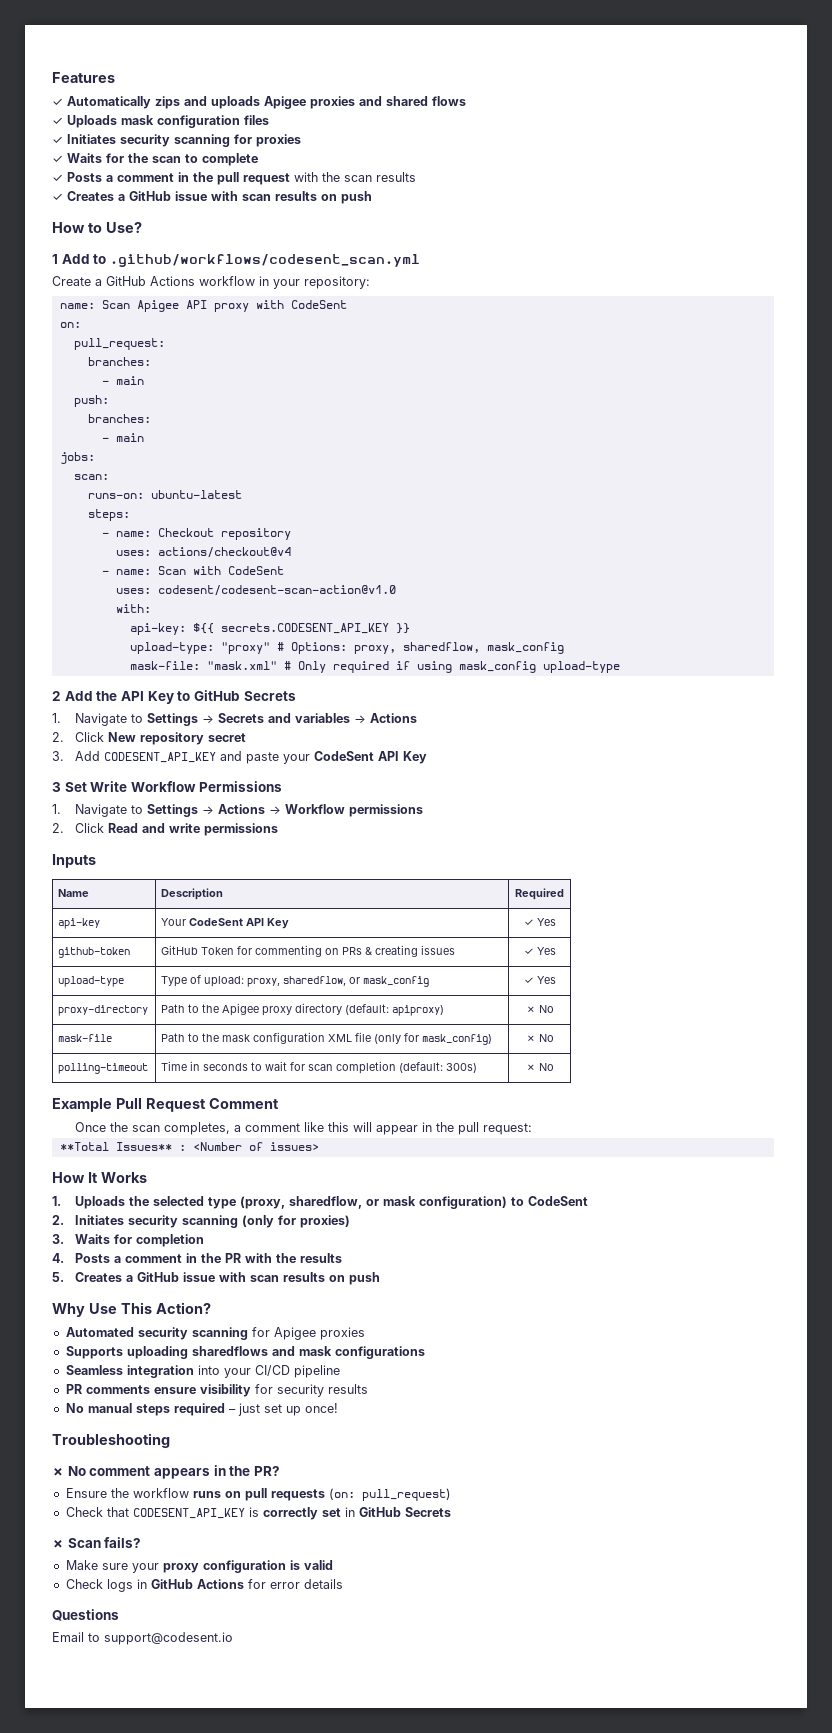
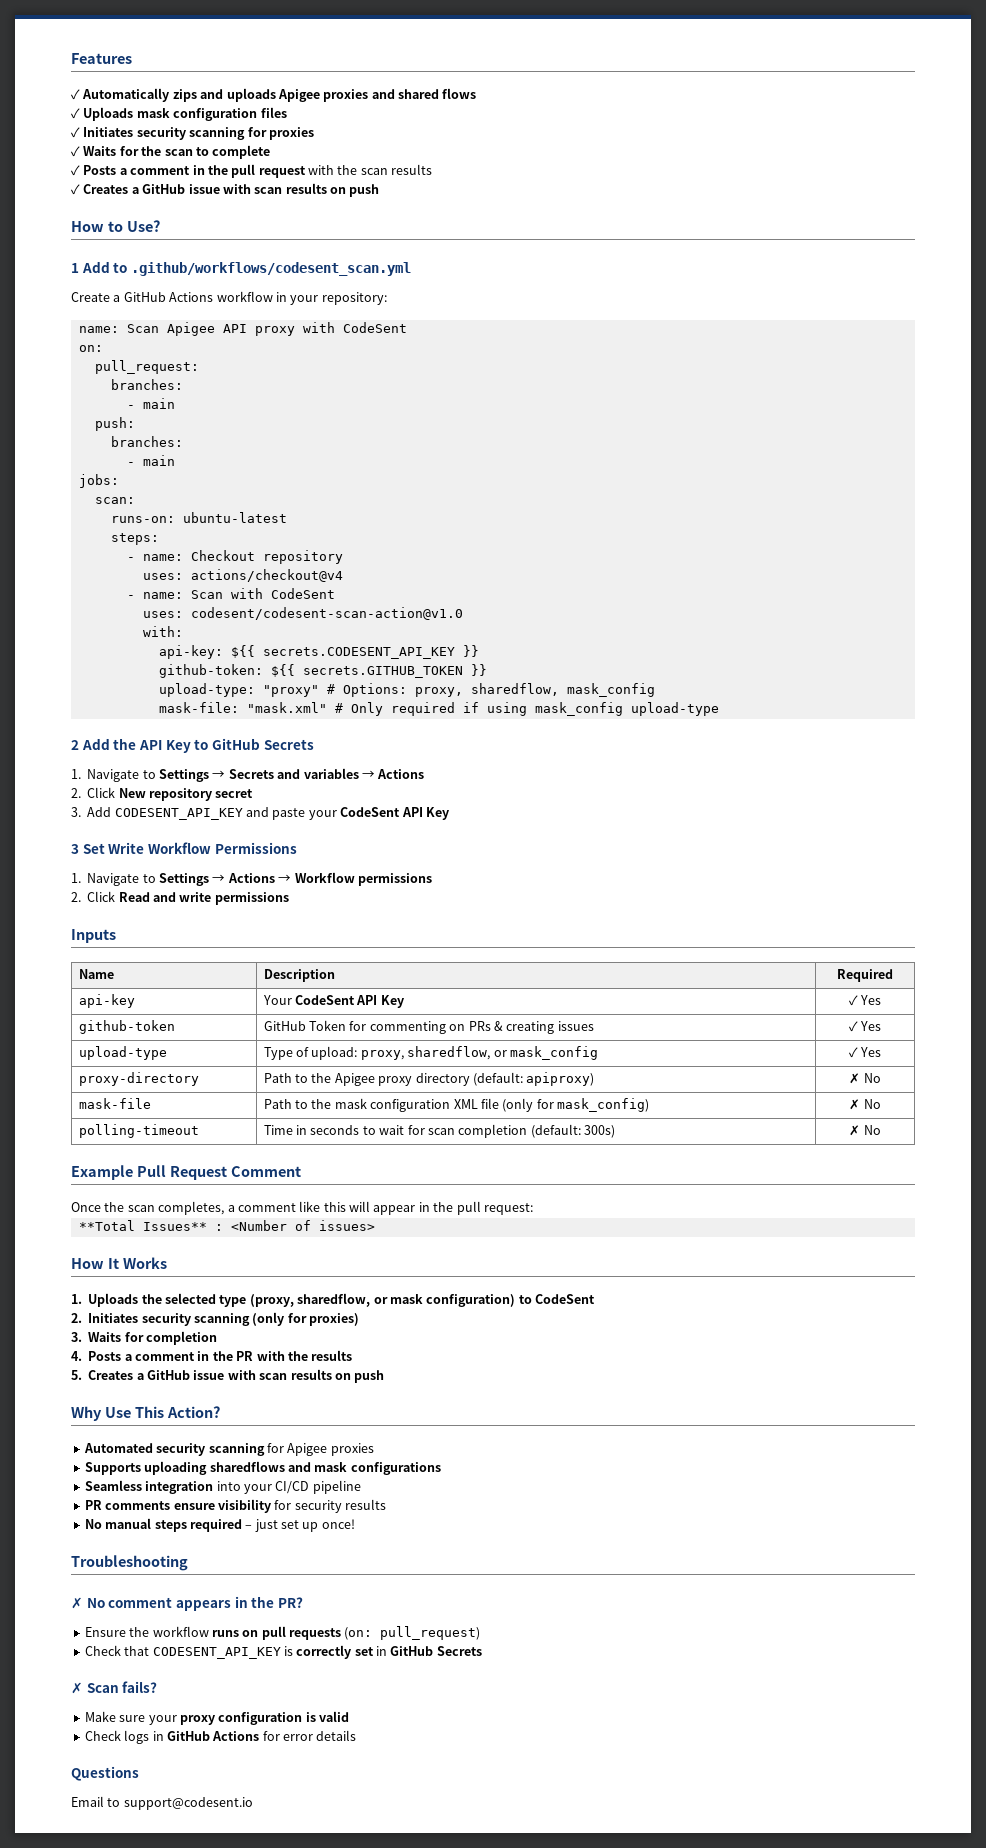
(410, 628) none -> [158,664,487,678] // github-token: ${{ secrets.GITHUB_TOKEN }}

